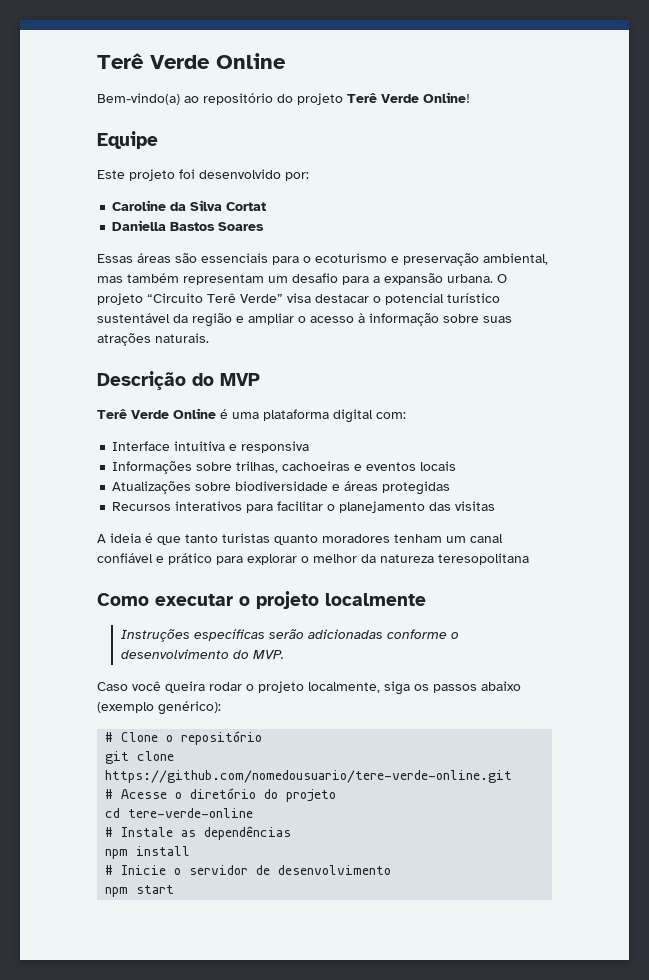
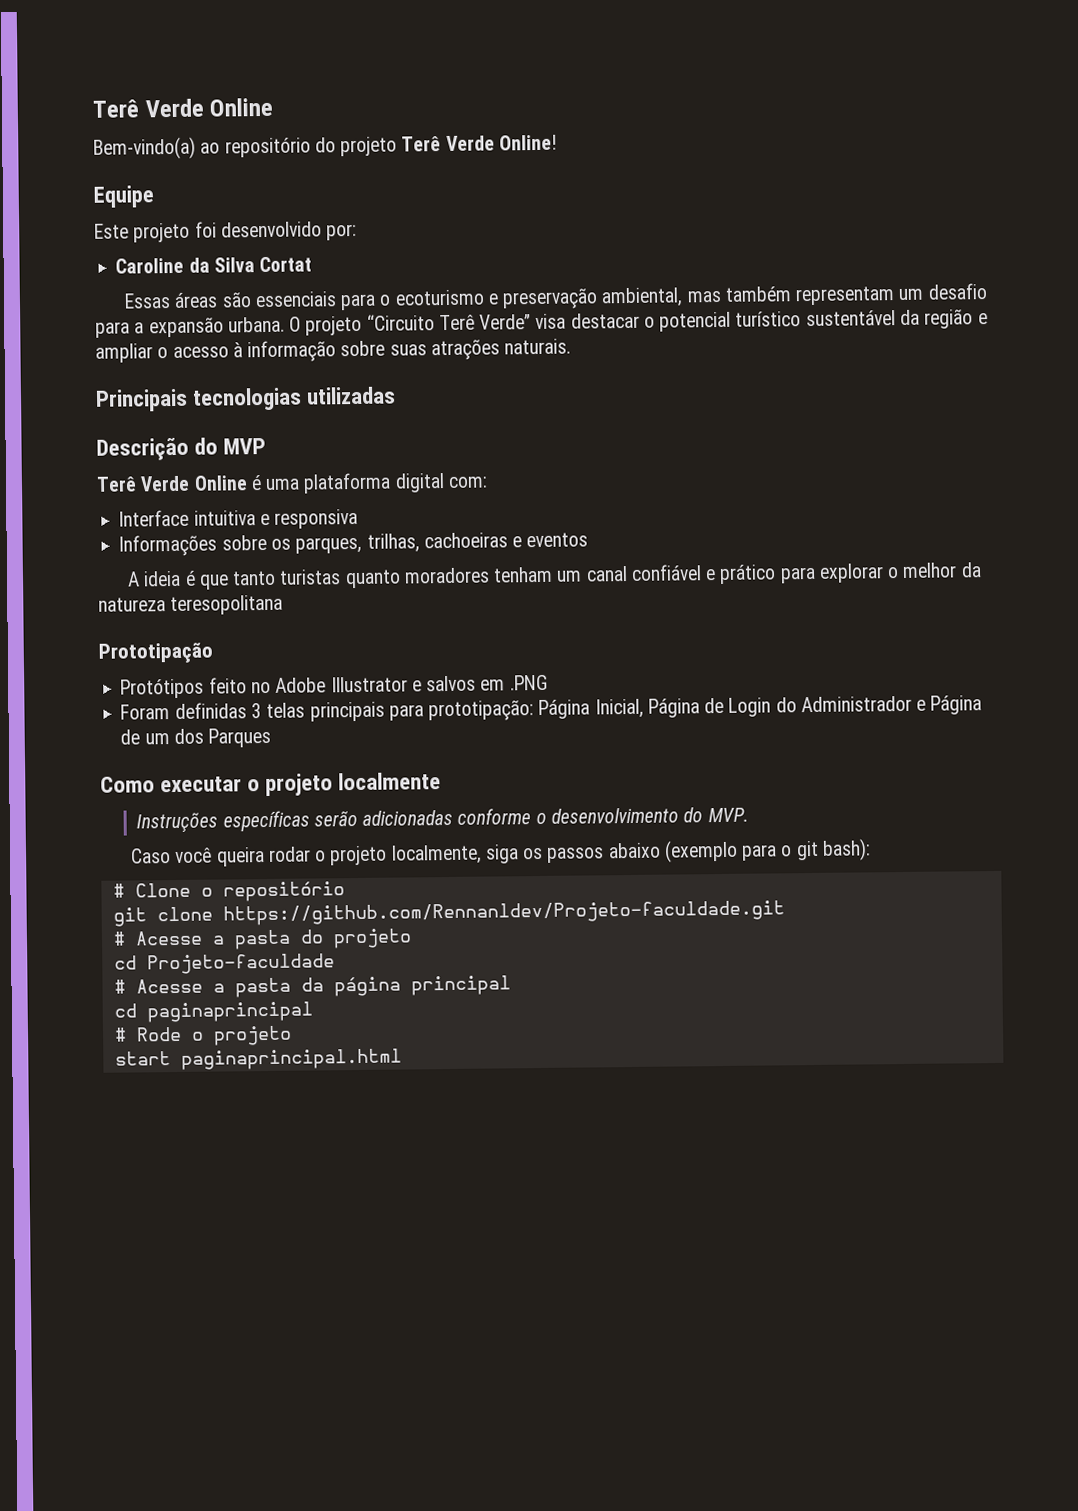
[112,220,265,231] // Daniella Bastos Soares -> (313, 264) none
(209, 338) none -> [95,386,397,412] // Principais tecnologias utilizadas
(233, 466) none -> [270,536,363,554] os parques,
[420,461,457,471] [112,481,451,495] [112,501,496,513] locais // Atualizações sobre biodiversidade e áreas protegidas // Recursos interativos para facilitar o planejamento das visitas -> (589, 540) none
(529, 559) none -> [98,642,213,664] [120,674,548,699] [120,695,983,722] [120,727,272,748] // Prototipação // Protótipos feito no Adobe Illustrator e salvos em .PNG // Foram definidas 3 telas principais para prototipação: Página Inicial, Página de Login do Administrador e Página de um dos Parques
[158,701,221,715] genérico): -> [741,838,871,861] para o git bash):
[105,770,513,783] [105,788,257,799] https://github.com/nomedousuario/tere-verde-online.git // # Acesse o diretório -> [222,900,785,926] [112,929,291,950] https://github.com/Rennanldev/Projeto-faculdade.git // # Acesse a pasta
[128,808,254,818] [105,826,292,840] [105,846,191,859] [105,865,392,875] [105,885,175,897] tere-verde-online // # Instale as dependências // npm install // # Inicie o servidor de desenvolvimento // npm start -> [146,953,335,975] [113,975,511,998] [113,1001,313,1023] [113,1025,292,1046] [114,1048,402,1070] Projeto-faculdade // # Acesse a pasta da página principal // cd paginaprincipal // # Rode o projeto // start paginaprincipal.html

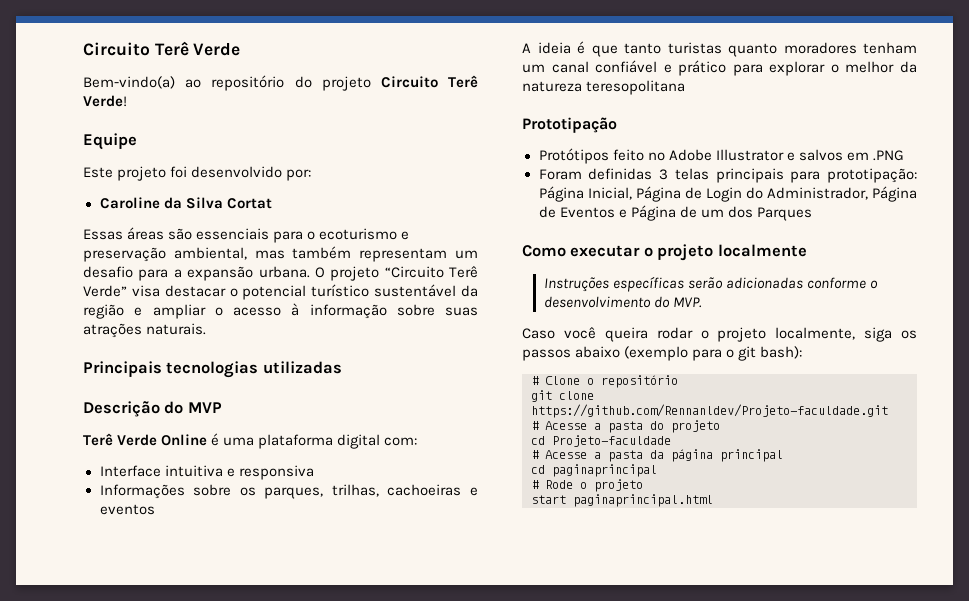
[92,97,274,118] Terê Verde Online -> [83,41,241,56] Circuito Terê Verde
[401,134,557,152] Terê Verde Online! -> [380,75,478,88] [83,95,127,107] Circuito Terê Verde!
[800,695,912,713] Administrador -> [766,186,917,202] [538,206,615,218] Administrador, Página de Eventos

